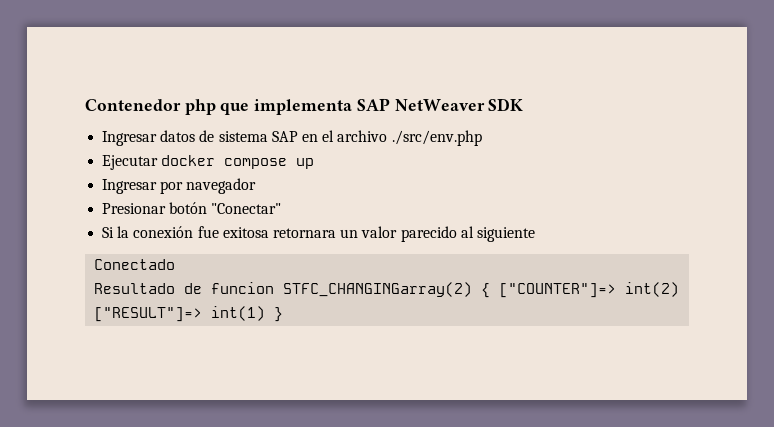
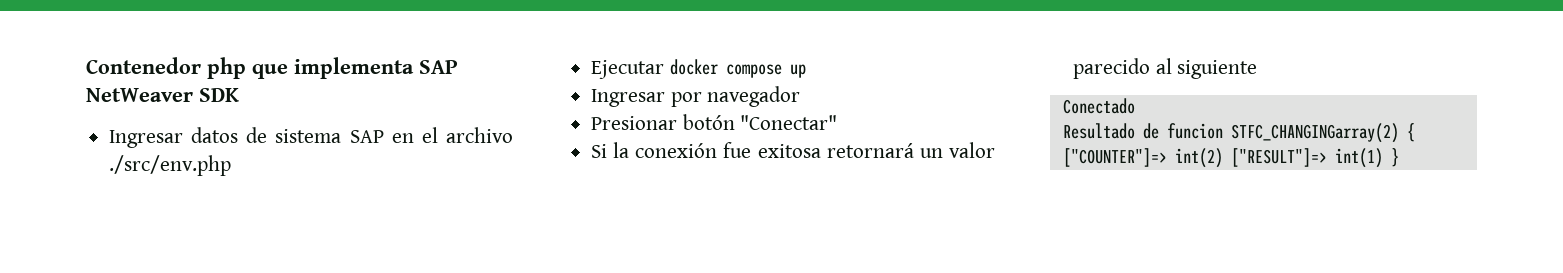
[272,228,336,238] retornara -> [826,143,914,158] retornará

